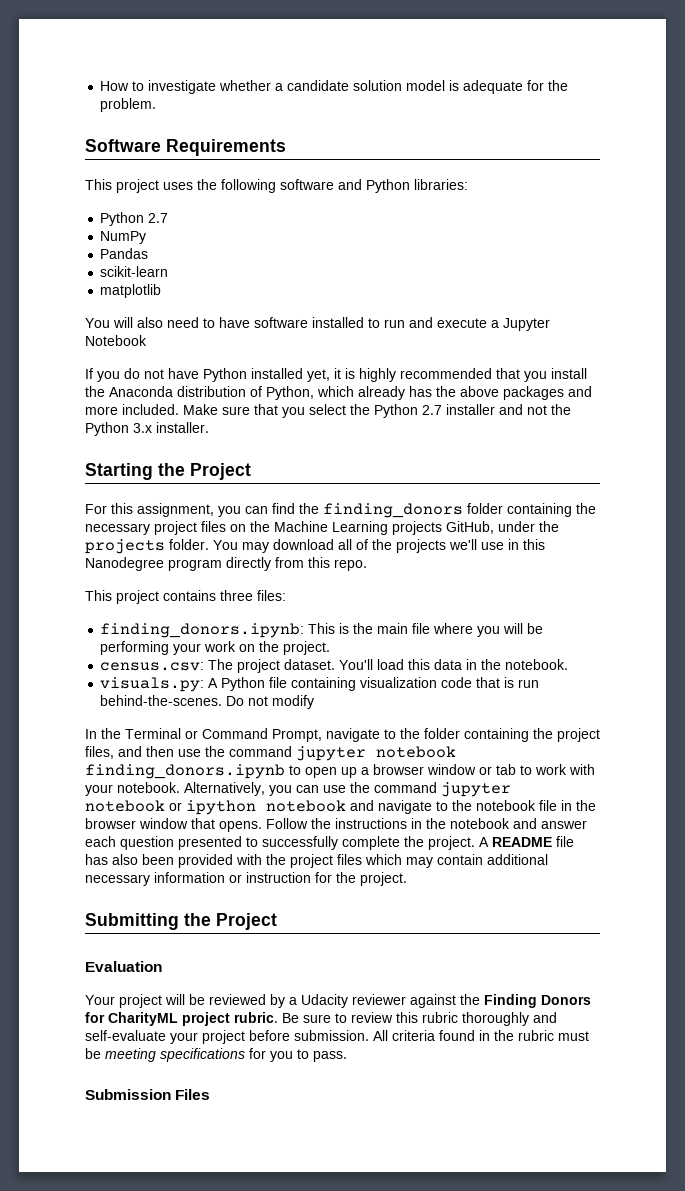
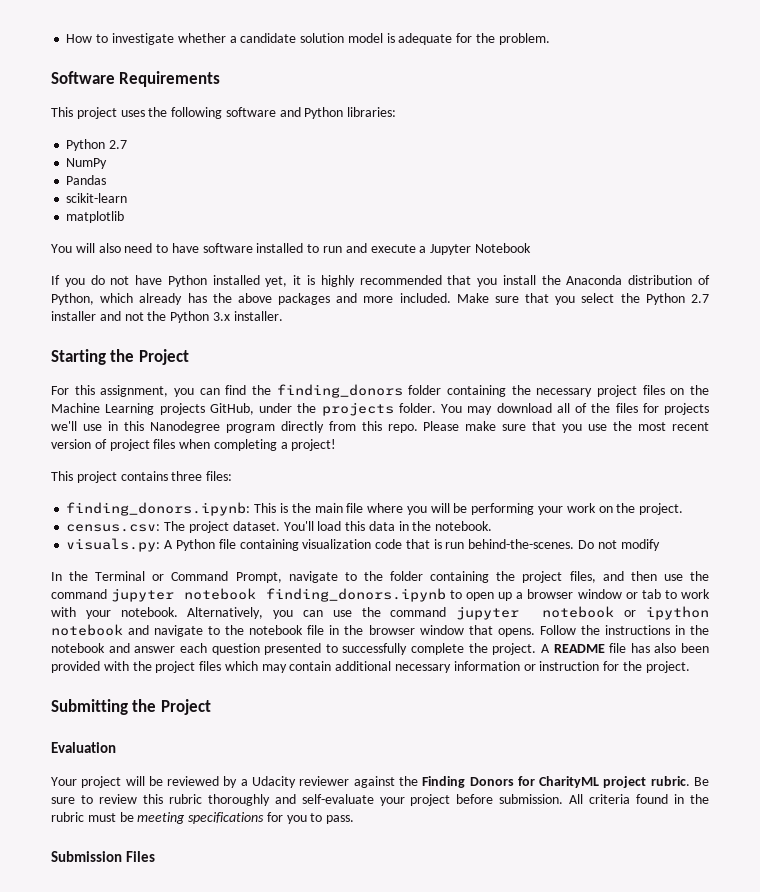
(392, 544) none -> [615,403,659,413] files for
(367, 565) none -> [423,421,710,433] [51,439,337,451] Please make sure that you use the most recent version of project files when completing a project!

